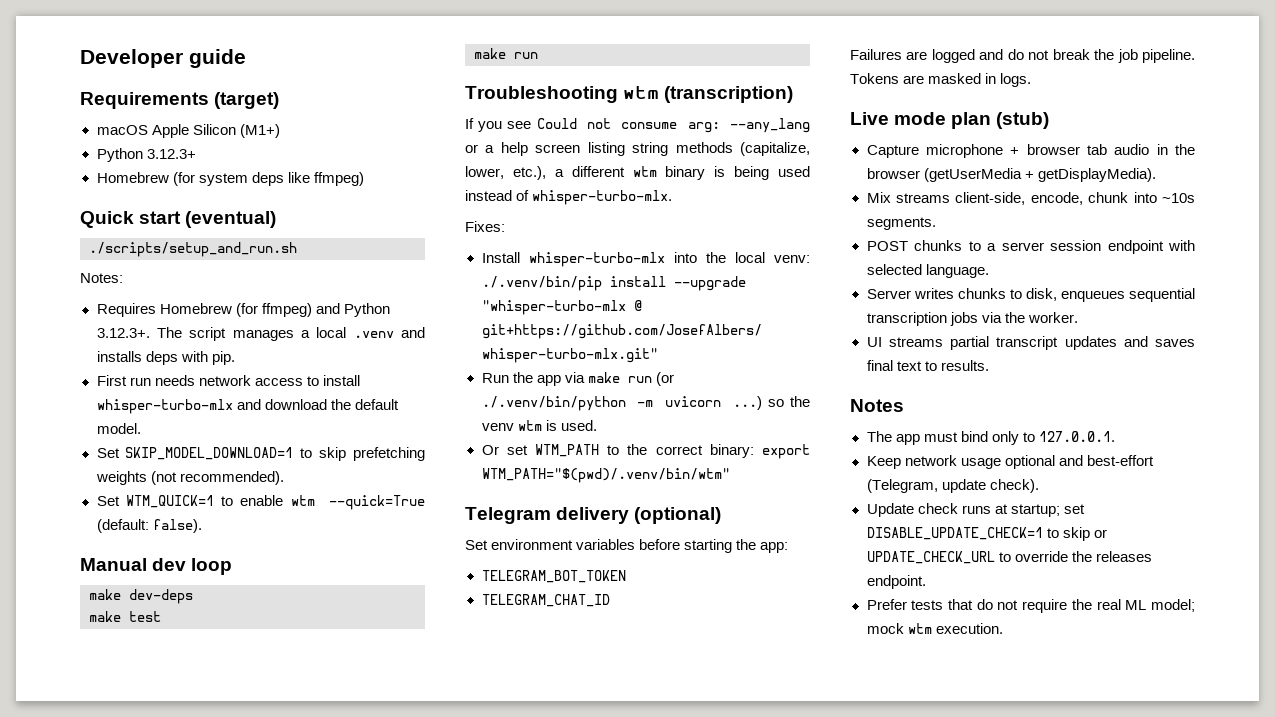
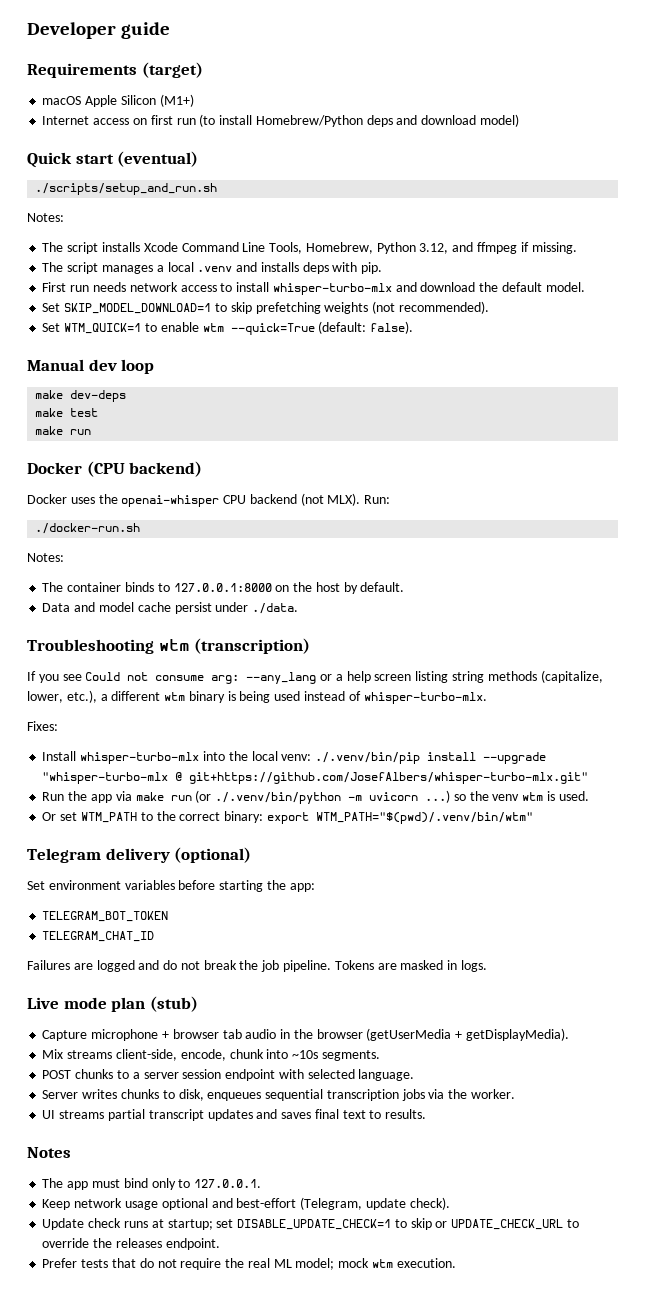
[96,148,196,162] [96,172,364,186] Python 3.12.3+ // Homebrew (for system deps like ffmpeg) -> [42,114,519,127] Internet access on first run (to install Homebrew/Python deps and download model)
[96,303,390,317] [96,328,150,338] Requires Homebrew (for ffmpeg) and Python 3.12.3+. -> [42,242,577,254] The script installs Xcode Command Line Tools, Homebrew, Python 3.12, and ffmpeg if missing. //
(538, 55) none -> [27,461,203,477] [27,493,391,507] [35,523,141,534] [27,553,64,562] [42,582,405,594] [42,602,299,614] // Docker (CPU backend) // Docker uses the openai-whisper CPU backend (not MLX). Run: // ./docker-run.sh // Notes: // The container binds to 127.0.0.1:8000 on the host by default. // Data and model cache persist under ./data.

